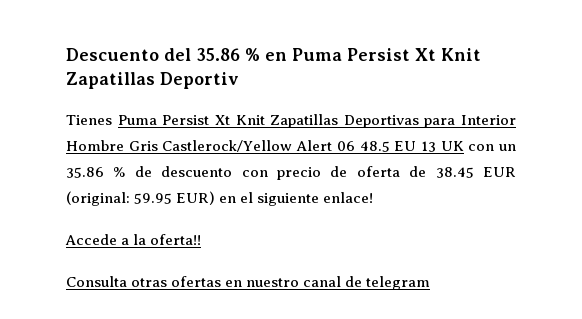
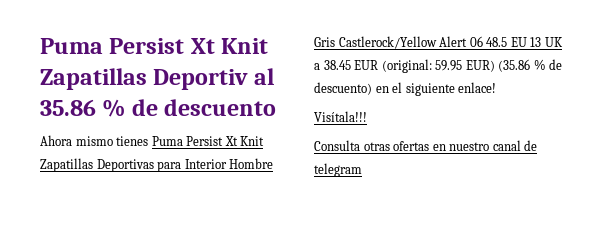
[66,48,287,61] Descuento del 35.86 % en -> (40, 46) none
[66,115,112,125] // Tienes -> [253,68,274,85] [40,99,277,117] [40,135,149,146] al 35.86 % de descuento // Ahora mismo tienes
[468,144,517,151] [66,166,427,180] con un 35.86 % de descuento con precio de oferta de -> [314,63,320,70] a
(216, 198) none -> [498,59,563,72] [314,82,372,95] (35.86 % de descuento)
[65,234,202,245] Accede a la oferta!! -> [314,111,367,122] Visítala!!!

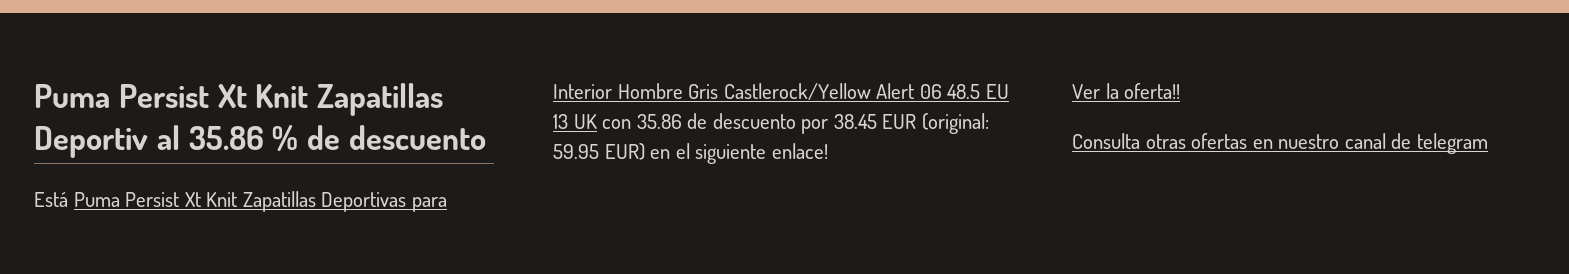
[40,135,149,146] Ahora mismo tienes -> [34,192,68,207] Está
[314,63,320,70] a -> [602,113,829,134] con 35.86 de descuento por
[498,59,563,72] [314,82,372,95] (35.86 % de descuento) -> (645, 151) none
[314,111,367,122] Visítala!!! -> [1072,83,1181,99] Ver la oferta!!

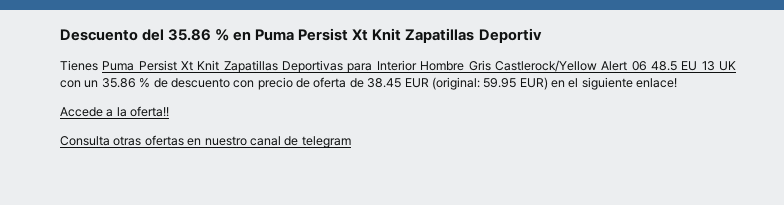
(34, 96) none -> [60,29,252,41] Descuento del 35.86 % en
[156,125,486,151] [34,192,68,207] al 35.86 % de descuento // Está -> [60,60,98,71] // Tienes
[636,113,829,134] 35.86 de descuento por -> [84,77,364,90] un 35.86 % de descuento con precio de oferta de
[1072,84,1100,99] Ver -> [60,107,114,117] Accede a

